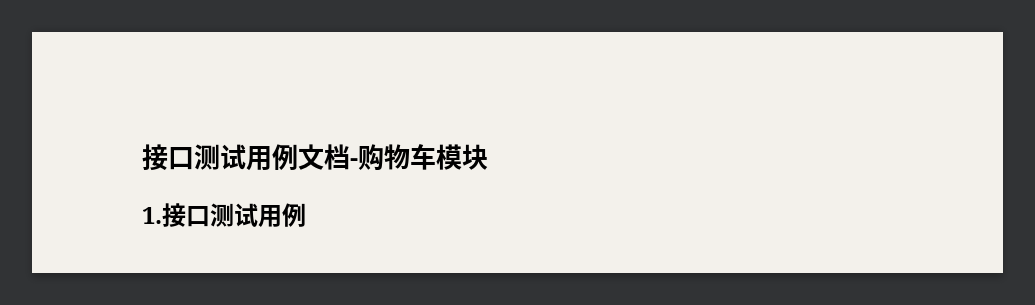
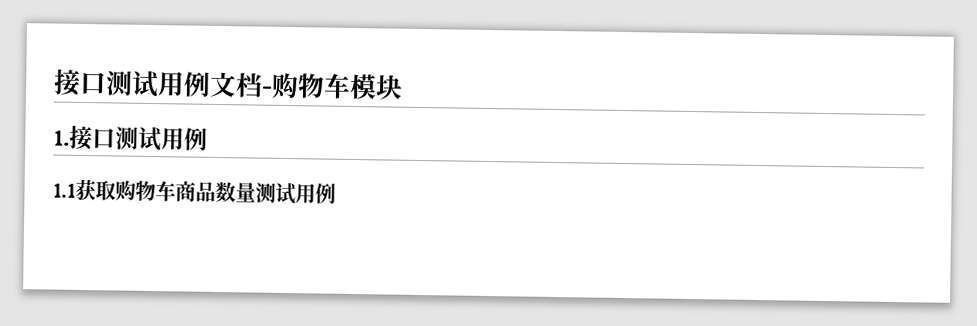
(306, 215) none -> [52,178,336,205] // 1.1获取购物车商品数量测试用例

